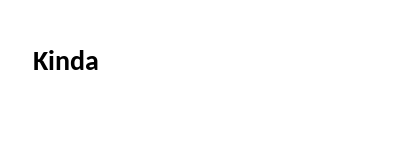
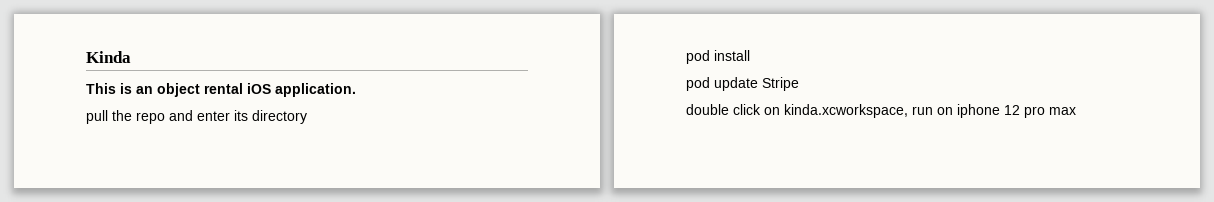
(99, 60) none -> [86,83,356,97] [86,110,307,124] [686,50,750,64] [686,77,799,91] [686,104,1076,118] // This is an object rental iOS application. // pull the repo and enter its directory // pod install // pod update Stripe // double click on kinda.xcworkspace, run on iphone 12 pro max

